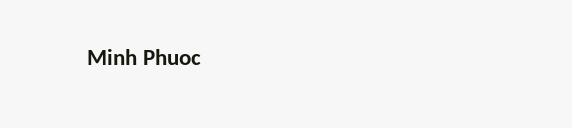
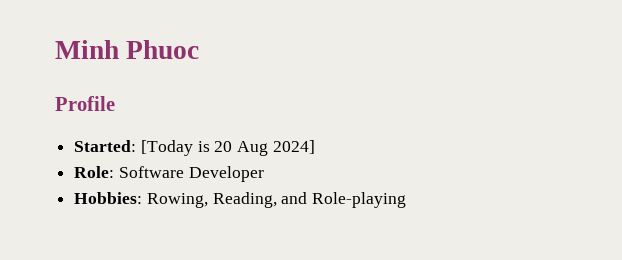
(202, 57) none -> [55,96,115,111] [74,140,315,156] [74,166,264,182] [74,192,407,208] // Profile // Started: [Today is 20 Aug 2024] // Role: Software Developer // Hobbies: Rowing, Reading, and Role-playing

